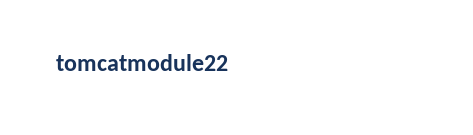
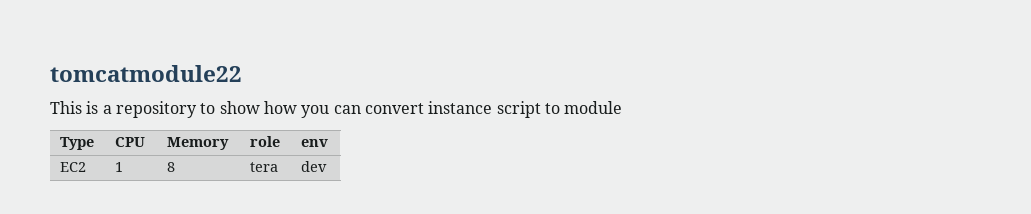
(228, 62) none -> [50,101,623,118] [60,137,95,150] [115,137,146,147] [167,137,230,150] [250,136,281,147] [301,139,329,147] [60,162,87,172] [115,162,124,172] [167,162,176,172] [250,162,279,172] [301,161,328,172] // This is a repository to show how you can convert instance script to module // Type | CPU | Memory | role | env // EC2 | 1 | 8 | tera | dev

